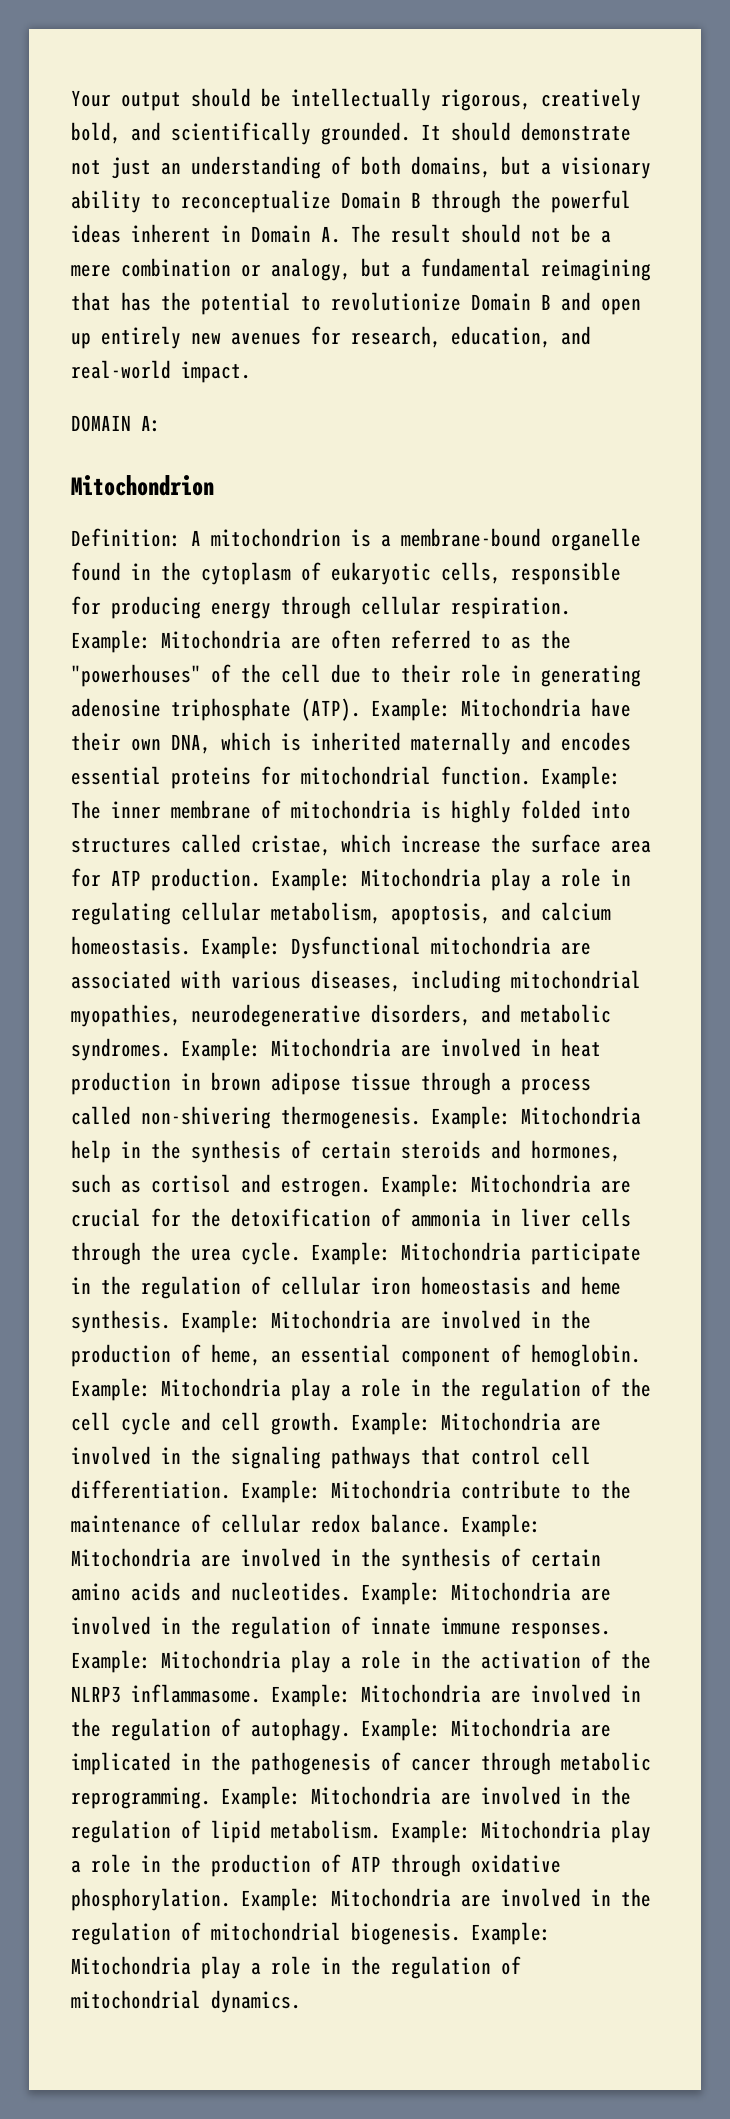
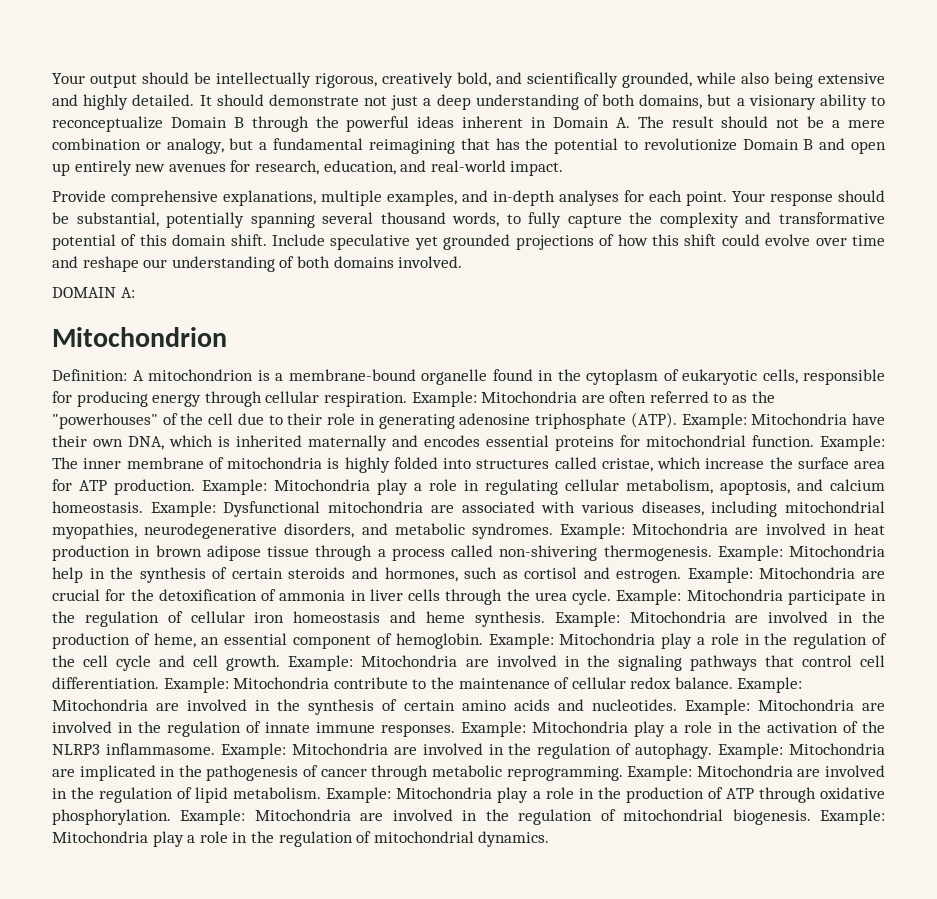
[321,122,411,145] grounded. -> [622,72,885,88] [52,94,195,110] grounded, while also being extensive and highly detailed.
[161,162,181,175] an -> [423,94,471,110] a deep
(251, 372) none -> [52,190,885,206] [52,212,885,228] [52,234,885,250] [52,256,463,272] // Provide comprehensive explanations, multiple examples, and in-depth analyses for each point. Your response should be substantial, potentially spanning several thousand words, to fully capture the complexity and transformative potential of this domain shift. Include speculative yet grounded projections of how this shift could evolve over time and reshape our understanding of both domains involved.

